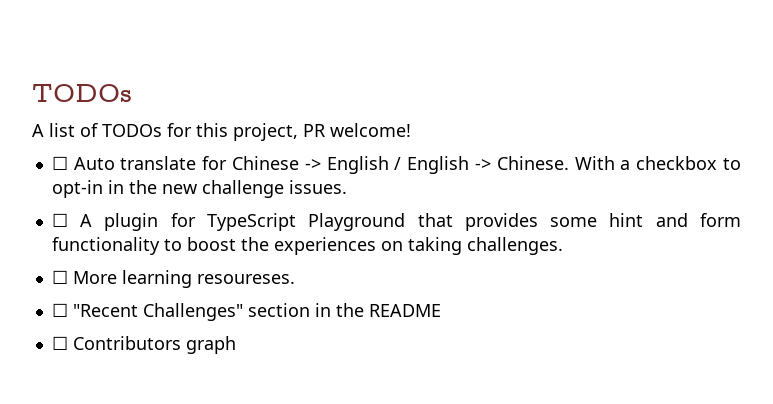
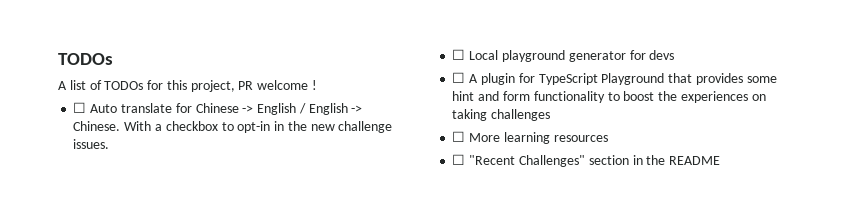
[330,123,411,137] welcome! -> [257,80,318,90] welcome !
(347, 187) none -> [452,49,675,62] // ☐ Local playground generator for devs
[466,237,563,255] challenges. -> [491,109,551,121] challenges
[196,274,295,284] resoureses. -> [553,135,608,142] resources
[51,336,236,354] // ☐ Contributors graph -> (721, 160) none

